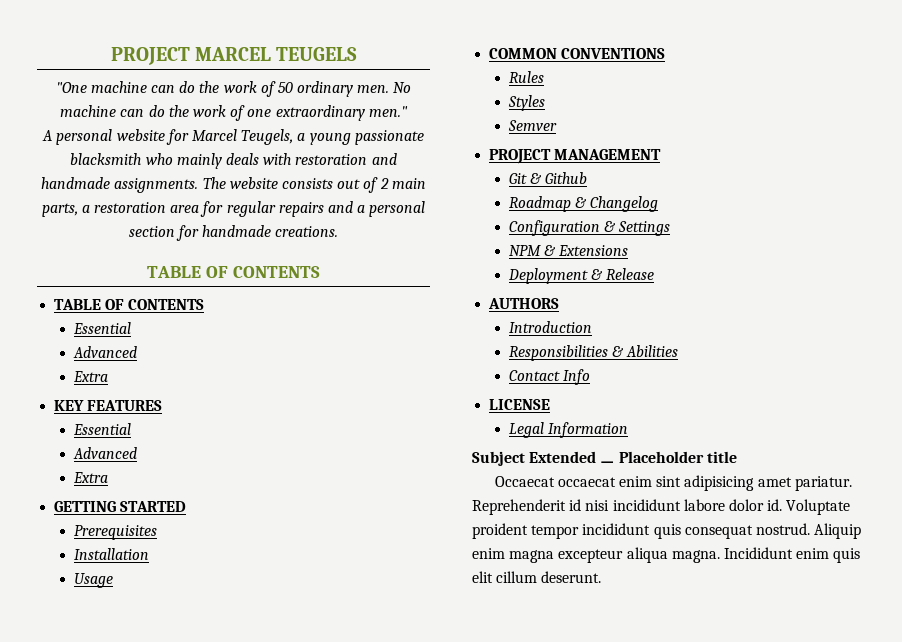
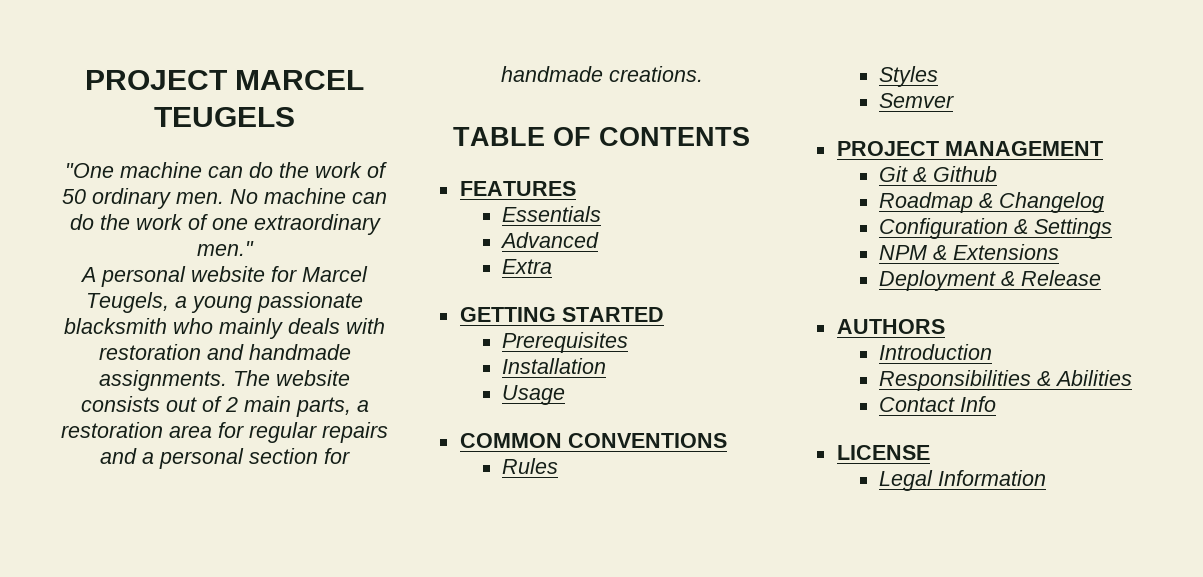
[54,299,205,310] [72,322,131,334] [72,346,137,358] [72,371,108,382] [54,400,85,411] TABLE OF CONTENTS // Essential // Advanced // Extra // KEY -> (750, 136) none
[72,423,131,435] Essential -> [502,206,602,222] Essentials
[472,451,737,466] [494,475,852,491] [472,499,851,515] [472,523,862,539] [472,547,861,563] [472,571,602,583] // Subject Extended ⚊ Placeholder title // Occaecat occaecat enim sint adipisicing amet pariatur. Reprehenderit id nisi incididunt labore dolor id. Voluptate proident tempor incididunt quis consequat nostrud. Aliquip enim magna excepteur aliqua magna. Incididunt enim quis elit cillum deserunt. -> (1047, 478) none

